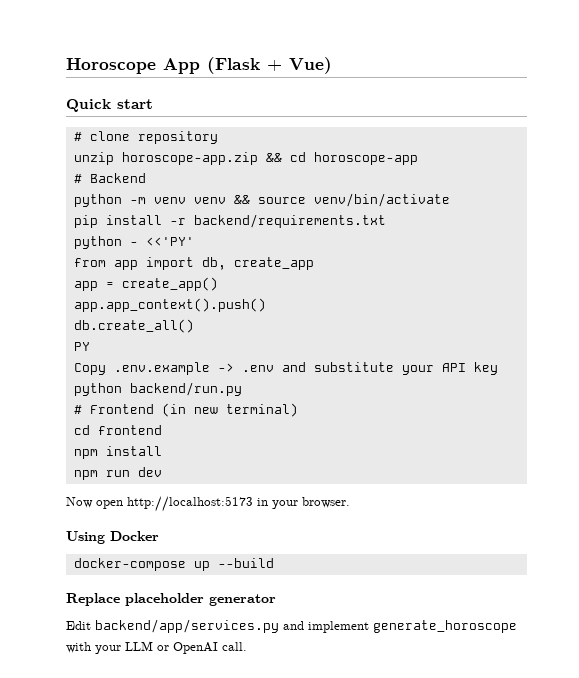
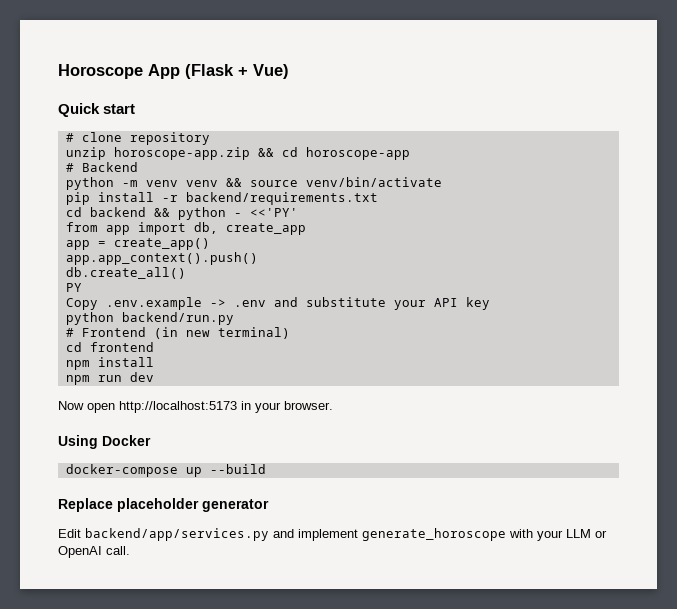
(386, 221) none -> [65,207,170,217] cd backend &&

